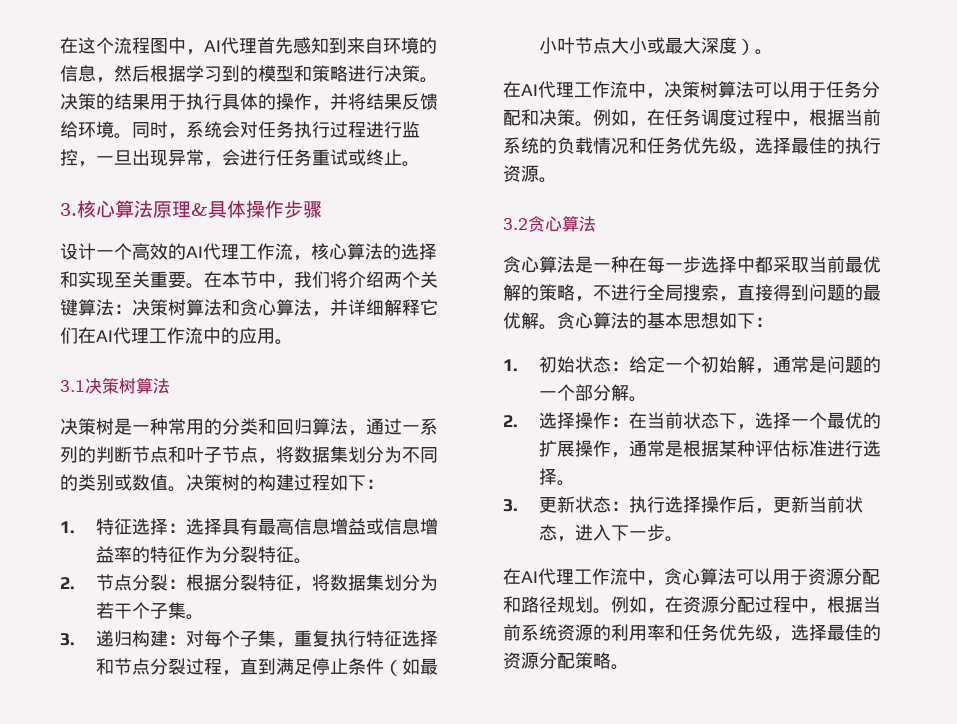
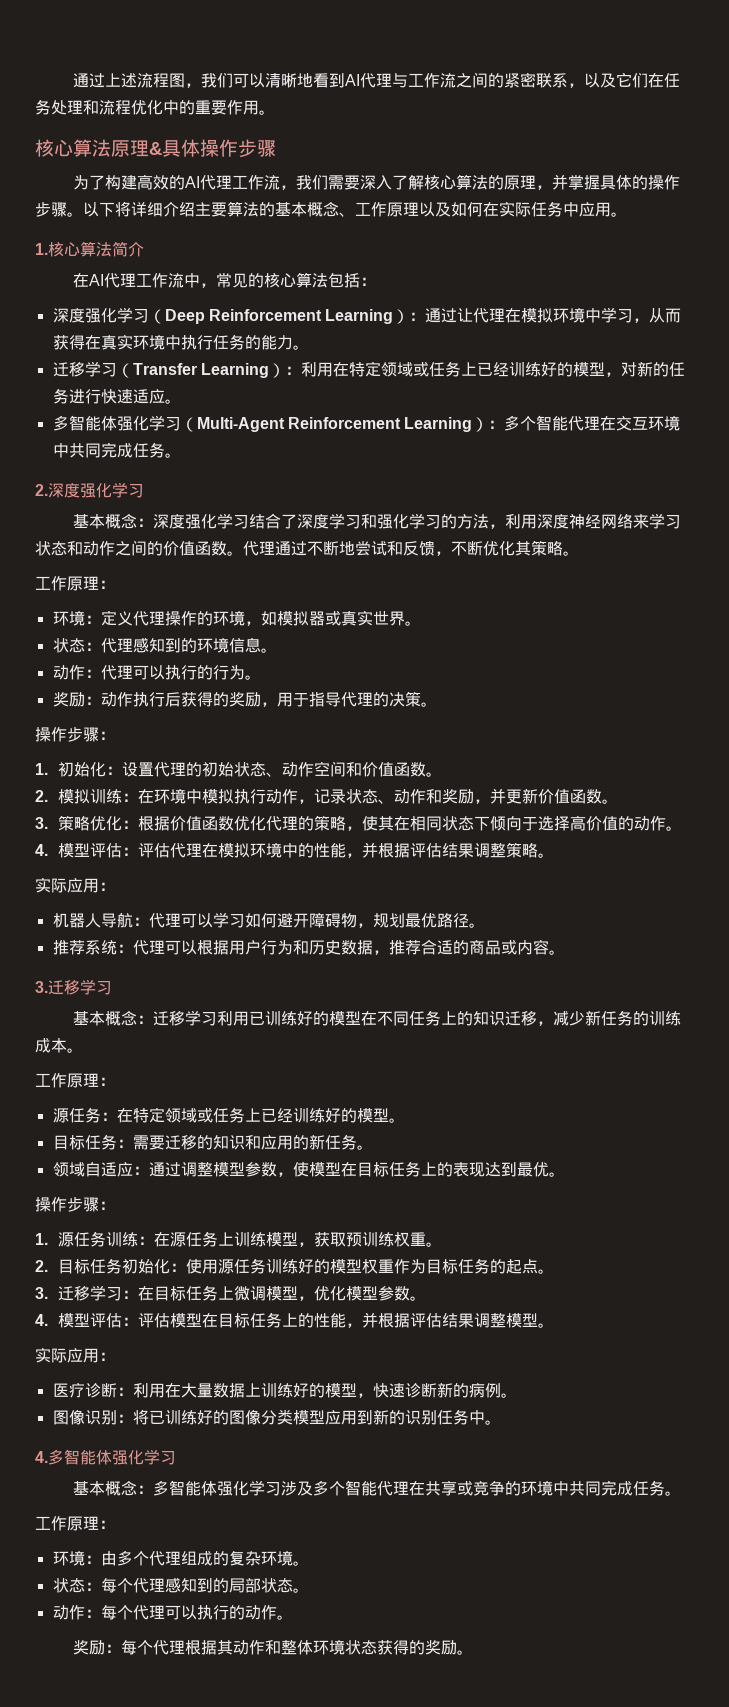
[60,37,437,55] [60,65,438,83] [60,93,438,111] [60,121,420,139] [60,149,420,167] [60,203,77,216] 在这个流程图中，AI代理首先感知到来自环境的信息，然后根据学习到的模型和策略进行决策。决策的结果用于执行具体的操作，并将结果反馈给环境。同时，系统会对任务执行过程进行监控，一旦出现异常，会进行任务重试或终止。 // 3. -> [73,72,681,88] [35,99,275,115] 通过上述流程图，我们可以清晰地看到AI代理与工作流之间的紧密联系，以及它们在任务处理和流程优化中的重要作用。 //
[60,243,132,260] 设计一个 -> [73,175,138,190] 为了构建
[311,243,437,260] [60,271,438,289] [60,299,438,317] [60,327,239,344] 核心算法的选择和实现至关重要。在本节中，我们将介绍两个关键算法：决策树算法和贪心算法，并详细解释它们在AI代理工作流中的 -> [296,174,681,190] [35,201,579,217] 我们需要深入了解核心算法的原理，并掌握具体的操作步骤。以下将详细介绍主要算法的基本概念、工作原理以及如何在实际任务中
[60,378,170,394] [60,418,438,436] [60,446,438,464] [60,474,384,492] [60,518,438,535] [95,546,312,564] [60,574,438,592] [95,602,204,620] [60,630,438,648] [95,658,438,676] [538,37,773,55] [503,81,880,99] [503,109,881,127] [503,137,881,155] [503,165,557,183] [503,216,596,232] [503,256,881,273] [503,284,881,302] [503,312,773,330] [503,356,881,374] [538,384,647,402] [503,412,881,430] [538,440,881,458] [538,468,575,486] [503,496,863,514] [538,524,683,542] [503,568,880,586] [503,596,881,614] [503,624,881,642] [503,652,611,669] 3.1决策树算法 // 决策树是一种常用的分类和回归算法，通过一系列的判断节点和叶子节点，将数据集划分为不同的类别或数值。决策树的构建过程如下： // 1.特征选择：选择具有最高信息增益或信息增益率的特征作为分裂特征。 // 2.节点分裂：根据分裂特征，将数据集划分为若干个子集。 // 3.递归构建：对每个子集，重复执行特征选择和节点分裂过程，直到满足停止条件（如最小叶节点大小或最大深度）。 // 在AI代理工作流中，决策树算法可以用于任务分配和决策。例如，在任务调度过程中，根据当前系统的负载情况和任务优先级，选择最佳的执行资源。 // 3.2贪心算法 // 贪心算法是一种在每一步选择中都采取当前最优解的策略，不进行全局搜索，直接得到问题的最优解。贪心算法的基本思想如下： // 1.初始状态：给定一个初始解，通常是问题的一个部分解。 // 2.选择操作：在当前状态下，选择一个最优的扩展操作，通常是根据某种评估标准进行选择。 // 3.更新状态：执行选择操作后，更新当前状态，进入下一步。 // 在AI代理工作流中，贪心算法可以用于资源分配和路径规划。例如，在资源分配过程中，根据当前系统资源的利用率和任务优先级，选择最佳的资源分配策略 -> [35,241,144,257] [73,272,377,288] [52,307,682,324] [52,334,309,350] [52,361,685,378] [52,388,181,404] [52,415,681,432] [52,442,181,458] [35,482,144,498] [73,513,682,529] [35,540,579,556] [35,576,115,591] [52,610,421,626] [52,637,277,653] [52,665,261,680] [52,691,437,707] [35,727,115,742] [35,761,442,777] [35,788,618,804] [35,815,682,831] [35,842,554,858] [35,877,115,893] [52,912,485,928] [52,939,565,955] [35,979,112,995] [73,1010,682,1026] [35,1038,83,1053] [35,1073,115,1088] [52,1107,405,1123] [52,1134,373,1150] [52,1161,565,1177] [35,1197,115,1212] [35,1231,442,1247] [35,1258,554,1274] [35,1285,426,1301] [35,1312,554,1328] [35,1347,115,1363] [52,1382,517,1398] [52,1409,501,1425] [35,1449,176,1465] [73,1480,682,1496] [35,1516,115,1531] [52,1550,309,1566] [52,1577,309,1593] [52,1605,293,1620] [73,1639,458,1655] 1.核心算法简介 // 在AI代理工作流中，常见的核心算法包括： // 深度强化学习（Deep Reinforcement Learning）：通过让代理在模拟环境中学习，从而获得在真实环境中执行任务的能力。 // 迁移学习（Transfer Learning）：利用在特定领域或任务上已经训练好的模型，对新的任务进行快速适应。 // 多智能体强化学习（Multi-Agent Reinforcement Learning）：多个智能代理在交互环境中共同完成任务。 // 2.深度强化学习 // 基本概念：深度强化学习结合了深度学习和强化学习的方法，利用深度神经网络来学习状态和动作之间的价值函数。代理通过不断地尝试和反馈，不断优化其策略。 // 工作原理： // 环境：定义代理操作的环境，如模拟器或真实世界。 // 状态：代理感知到的环境信息。 // 动作：代理可以执行的行为。 // 奖励：动作执行后获得的奖励，用于指导代理的决策。 // 操作步骤： // 1.初始化：设置代理的初始状态、动作空间和价值函数。 // 2.模拟训练：在环境中模拟执行动作，记录状态、动作和奖励，并更新价值函数。 // 3.策略优化：根据价值函数优化代理的策略，使其在相同状态下倾向于选择高价值的动作。 // 4.模型评估：评估代理在模拟环境中的性能，并根据评估结果调整策略。 // 实际应用： // 机器人导航：代理可以学习如何避开障碍物，规划最优路径。 // 推荐系统：代理可以根据用户行为和历史数据，推荐合适的商品或内容。 // 3.迁移学习 // 基本概念：迁移学习利用已训练好的模型在不同任务上的知识迁移，减少新任务的训练成本。 // 工作原理： // 源任务：在特定领域或任务上已经训练好的模型。 // 目标任务：需要迁移的知识和应用的新任务。 // 领域自适应：通过调整模型参数，使模型在目标任务上的表现达到最优。 // 操作步骤： // 1.源任务训练：在源任务上训练模型，获取预训练权重。 // 2.目标任务初始化：使用源任务训练好的模型权重作为目标任务的起点。 // 3.迁移学习：在目标任务上微调模型，优化模型参数。 // 4.模型评估：评估模型在目标任务上的性能，并根据评估结果调整模型。 // 实际应用： // 医疗诊断：利用在大量数据上训练好的模型，快速诊断新的病例。 // 图像识别：将已训练好的图像分类模型应用到新的识别任务中。 // 4.多智能体强化学习 // 基本概念：多智能体强化学习涉及多个智能代理在共享或竞争的环境中共同完成任务。 // 工作原理： // 环境：由多个代理组成的复杂环境。 // 状态：每个代理感知到的局部状态。 // 动作：每个代理可以执行的动作。 // 奖励：每个代理根据其动作和整体环境状态获得的奖励

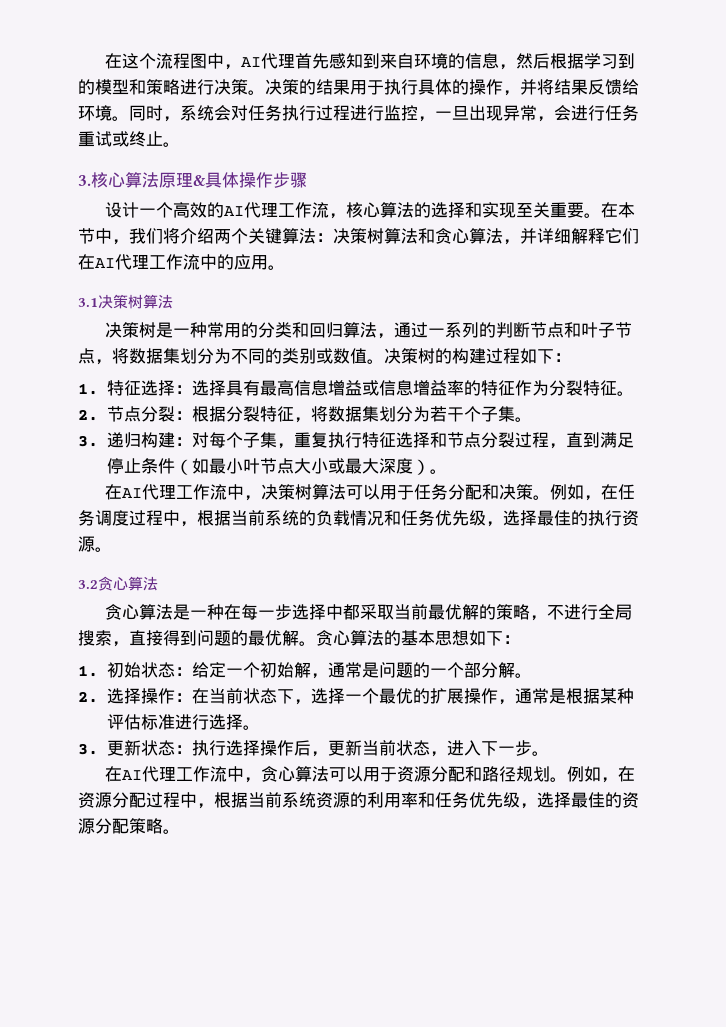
[73,72,681,88] [35,99,275,115] 通过上述流程图，我们可以清晰地看到AI代理与工作流之间的紧密联系，以及它们在任务处理和流程优化中的重要作用。 // -> [105,53,636,70] [78,79,639,96] [78,105,639,122] [78,131,180,147] [78,175,91,186] 在这个流程图中，AI代理首先感知到来自环境的信息，然后根据学习到的模型和策略进行决策。决策的结果用于执行具体的操作，并将结果反馈给环境。同时，系统会对任务执行过程进行监控，一旦出现异常，会进行任务重试或终止。 // 3.
[73,175,138,190] 为了构建 -> [105,202,174,218] 设计一个
[296,174,681,190] [35,201,579,217] 我们需要深入了解核心算法的原理，并掌握具体的操作步骤。以下将详细介绍主要算法的基本概念、工作原理以及如何在实际任务中 -> [346,202,636,218] [78,228,639,245] [78,254,234,270] 核心算法的选择和实现至关重要。在本节中，我们将介绍两个关键算法：决策树算法和贪心算法，并详细解释它们在AI代理工作流中的
[35,241,144,257] [73,272,377,288] [52,307,682,324] [52,334,309,350] [52,361,685,378] [52,388,181,404] [52,415,681,432] [52,442,181,458] [35,482,144,498] [73,513,682,529] [35,540,579,556] [35,576,115,591] [52,610,421,626] [52,637,277,653] [52,665,261,680] [52,691,437,707] [35,727,115,742] [35,761,442,777] [35,788,618,804] [35,815,682,831] [35,842,554,858] [35,877,115,893] [52,912,485,928] [52,939,565,955] [35,979,112,995] [73,1010,682,1026] [35,1038,83,1053] [35,1073,115,1088] [52,1107,405,1123] [52,1134,373,1150] [52,1161,565,1177] [35,1197,115,1212] [35,1231,442,1247] [35,1258,554,1274] [35,1285,426,1301] [35,1312,554,1328] [35,1347,115,1363] [52,1382,517,1398] [52,1409,501,1425] [35,1449,176,1465] [73,1480,682,1496] [35,1516,115,1531] [52,1550,309,1566] [52,1577,309,1593] [52,1605,293,1620] [73,1639,458,1655] 1.核心算法简介 // 在AI代理工作流中，常见的核心算法包括： // 深度强化学习（Deep Reinforcement Learning）：通过让代理在模拟环境中学习，从而获得在真实环境中执行任务的能力。 // 迁移学习（Transfer Learning）：利用在特定领域或任务上已经训练好的模型，对新的任务进行快速适应。 // 多智能体强化学习（Multi-Agent Reinforcement Learning）：多个智能代理在交互环境中共同完成任务。 // 2.深度强化学习 // 基本概念：深度强化学习结合了深度学习和强化学习的方法，利用深度神经网络来学习状态和动作之间的价值函数。代理通过不断地尝试和反馈，不断优化其策略。 // 工作原理： // 环境：定义代理操作的环境，如模拟器或真实世界。 // 状态：代理感知到的环境信息。 // 动作：代理可以执行的行为。 // 奖励：动作执行后获得的奖励，用于指导代理的决策。 // 操作步骤： // 1.初始化：设置代理的初始状态、动作空间和价值函数。 // 2.模拟训练：在环境中模拟执行动作，记录状态、动作和奖励，并更新价值函数。 // 3.策略优化：根据价值函数优化代理的策略，使其在相同状态下倾向于选择高价值的动作。 // 4.模型评估：评估代理在模拟环境中的性能，并根据评估结果调整策略。 // 实际应用： // 机器人导航：代理可以学习如何避开障碍物，规划最优路径。 // 推荐系统：代理可以根据用户行为和历史数据，推荐合适的商品或内容。 // 3.迁移学习 // 基本概念：迁移学习利用已训练好的模型在不同任务上的知识迁移，减少新任务的训练成本。 // 工作原理： // 源任务：在特定领域或任务上已经训练好的模型。 // 目标任务：需要迁移的知识和应用的新任务。 // 领域自适应：通过调整模型参数，使模型在目标任务上的表现达到最优。 // 操作步骤： // 1.源任务训练：在源任务上训练模型，获取预训练权重。 // 2.目标任务初始化：使用源任务训练好的模型权重作为目标任务的起点。 // 3.迁移学习：在目标任务上微调模型，优化模型参数。 // 4.模型评估：评估模型在目标任务上的性能，并根据评估结果调整模型。 // 实际应用： // 医疗诊断：利用在大量数据上训练好的模型，快速诊断新的病例。 // 图像识别：将已训练好的图像分类模型应用到新的识别任务中。 // 4.多智能体强化学习 // 基本概念：多智能体强化学习涉及多个智能代理在共享或竞争的环境中共同完成任务。 // 工作原理： // 环境：由多个代理组成的复杂环境。 // 状态：每个代理感知到的局部状态。 // 动作：每个代理可以执行的动作。 // 奖励：每个代理根据其动作和整体环境状态获得的奖励 -> [78,294,173,309] [105,322,633,339] [78,348,571,365] [78,380,634,396] [78,406,532,423] [78,432,634,449] [106,458,447,475] [105,484,636,501] [78,510,639,527] [78,536,112,552] [78,576,158,591] [105,604,633,621] [78,630,520,647] [78,662,532,679] [78,688,634,705] [106,714,260,730] [78,740,549,757] [105,766,636,783] [78,792,639,809] [78,818,163,834] 3.1决策树算法 // 决策树是一种常用的分类和回归算法，通过一系列的判断节点和叶子节点，将数据集划分为不同的类别或数值。决策树的构建过程如下： // 1.特征选择：选择具有最高信息增益或信息增益率的特征作为分裂特征。 // 2.节点分裂：根据分裂特征，将数据集划分为若干个子集。 // 3.递归构建：对每个子集，重复执行特征选择和节点分裂过程，直到满足停止条件（如最小叶节点大小或最大深度）。 // 在AI代理工作流中，决策树算法可以用于任务分配和决策。例如，在任务调度过程中，根据当前系统的负载情况和任务优先级，选择最佳的执行资源。 // 3.2贪心算法 // 贪心算法是一种在每一步选择中都采取当前最优解的策略，不进行全局搜索，直接得到问题的最优解。贪心算法的基本思想如下： // 1.初始状态：给定一个初始解，通常是问题的一个部分解。 // 2.选择操作：在当前状态下，选择一个最优的扩展操作，通常是根据某种评估标准进行选择。 // 3.更新状态：执行选择操作后，更新当前状态，进入下一步。 // 在AI代理工作流中，贪心算法可以用于资源分配和路径规划。例如，在资源分配过程中，根据当前系统资源的利用率和任务优先级，选择最佳的资源分配策略

